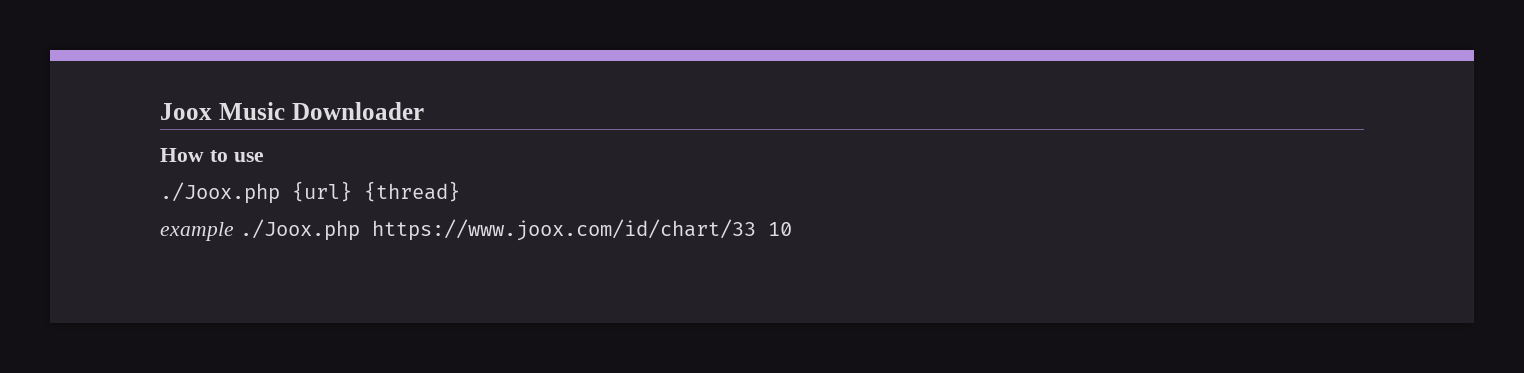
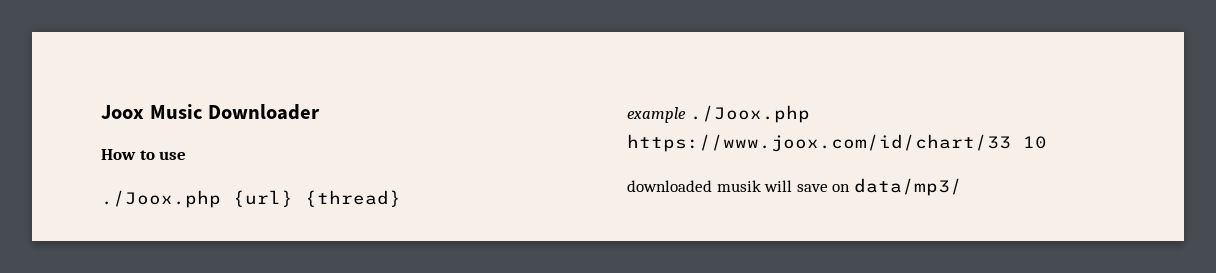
(792, 229) none -> [627,178,962,196] // downloaded musik will save on data/mp3/

